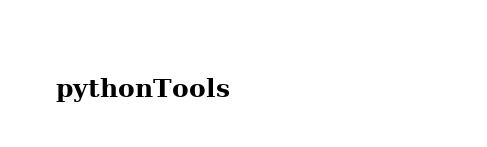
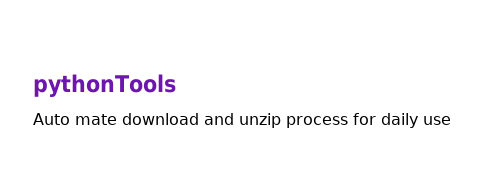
(230, 90) none -> [33,113,451,128] // Auto mate download and unzip process for daily use

